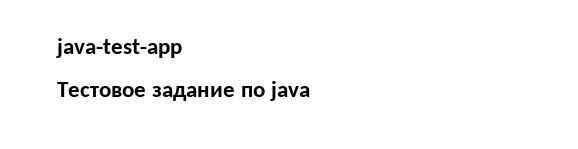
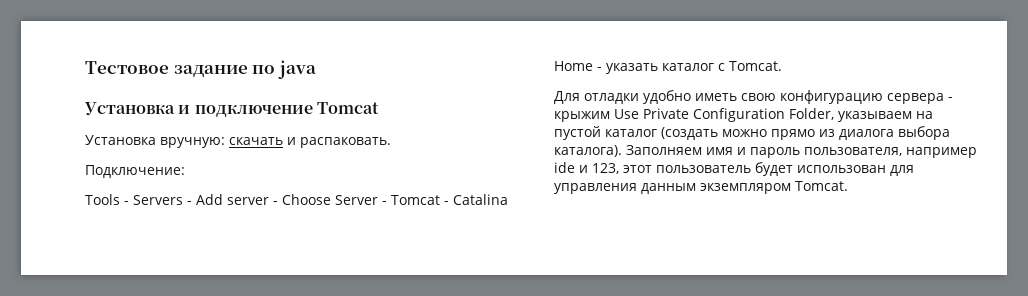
[56,38,182,58] java-test-app // -> (85, 67) none
(311, 91) none -> [85,102,379,117] [85,135,391,148] [85,165,185,178] [85,194,508,205] [554,61,782,74] [554,90,953,104] [554,108,933,122] [554,126,950,140] [554,145,977,158] [554,162,914,176] [554,181,848,194] // Установка и подключение Tomcat // Установка вручную: скачать и распаковать. // Подключение: // Tools - Servers - Add server - Choose Server - Tomcat - Catalina Home - указать каталог с Tomcat. // Для отладки удобно иметь свою конфигурацию сервера - крыжим Use Private Configuration Folder, указываем на пустой каталог (создать можно прямо из диалога выбора каталога). Заполняем имя и пароль пользователя, например ide и 123, этот пользователь будет использован для управления данным экземпляром Tomcat.

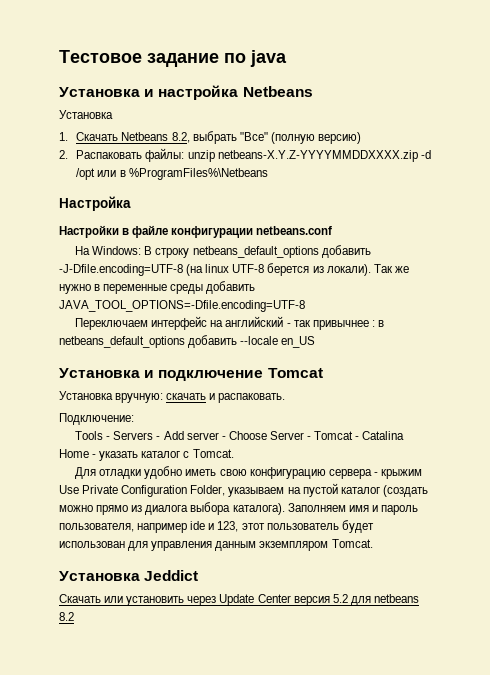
(316, 69) none -> [59,85,313,100] [59,110,113,119] [59,131,361,144] [59,148,431,162] [76,168,268,180] [59,196,131,211] [59,225,333,238] [75,245,371,258] [59,263,409,276] [59,281,256,294] [59,300,305,312] [75,316,384,330] [59,335,316,348] // Установка и настройка Netbeans // Установка // 1. Скачать Netbeans 8.2, выбрать "Все" (полную версию) // 2. Распаковать файлы: unzip netbeans-X.Y.Z-YYYYMMDDXXXX.zip -d /opt или в %ProgramFiles%\Netbeans // Настройка // Настройки в файле конфигурации netbeans.conf // На Windows: В строку netbeans_default_options добавить -J-Dfile.encoding=UTF-8 (на linux UTF-8 берется из локали). Так же нужно в переменные среды добавить JAVA_TOOL_OPTIONS=-Dfile.encoding=UTF-8 // Переключаем интерфейс на английский - так привычнее : в netbeans_default_options добавить --locale en_US
(848, 186) none -> [59,570,199,581] [59,594,419,606] [59,612,74,621] // Установка Jeddict // Скачать или установить через Update Center версия 5.2 для netbeans 8.2

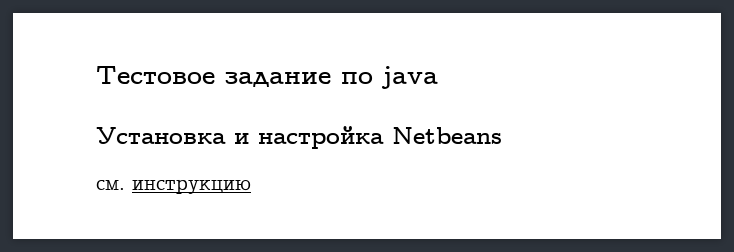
[59,110,113,119] [59,131,361,144] [59,148,431,162] [76,168,268,180] [59,196,131,211] [59,225,333,238] [75,245,371,258] [59,263,409,276] [59,281,256,294] [59,300,305,312] [75,316,384,330] [59,335,316,348] [59,368,323,381] [59,391,286,403] [59,413,134,425] [75,431,405,440] [59,449,234,461] [75,466,422,479] [59,483,428,497] [59,502,418,515] [59,520,374,533] [59,539,373,551] [59,570,199,581] [59,594,419,606] [59,612,74,621] Установка // 1. Скачать Netbeans 8.2, выбрать "Все" (полную версию) // 2. Распаковать файлы: unzip netbeans-X.Y.Z-YYYYMMDDXXXX.zip -d /opt или в %ProgramFiles%\Netbeans // Настройка // Настройки в файле конфигурации netbeans.conf // На Windows: В строку netbeans_default_options добавить -J-Dfile.encoding=UTF-8 (на linux UTF-8 берется из локали). Так же нужно в переменные среды добавить JAVA_TOOL_OPTIONS=-Dfile.encoding=UTF-8 // Переключаем интерфейс на английский - так привычнее : в netbeans_default_options добавить --locale en_US // Установка и подключение Tomcat // Установка вручную: скачать и распаковать. // Подключение: // Tools - Servers - Add server - Choose Server - Tomcat - Catalina Home - указать каталог с Tomcat. // Для отладки удобно иметь свою конфигурацию сервера - крыжим Use Private Configuration Folder, указываем на пустой каталог (создать можно прямо из диалога выбора каталога). Заполняем имя и пароль пользователя, например ide и 123, этот пользователь будет использован для управления данным экземпляром Tomcat. // Установка Jeddict // Скачать или установить через Update Center версия 5.2 для netbeans 8.2 -> [96,179,251,194] см. инструкцию

